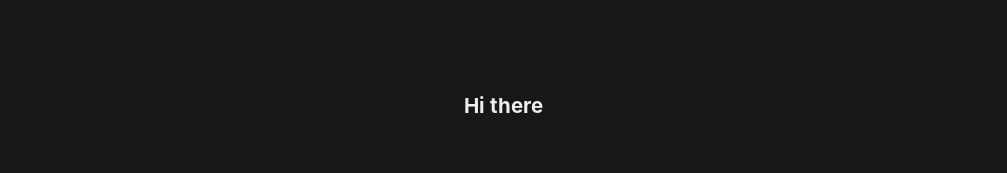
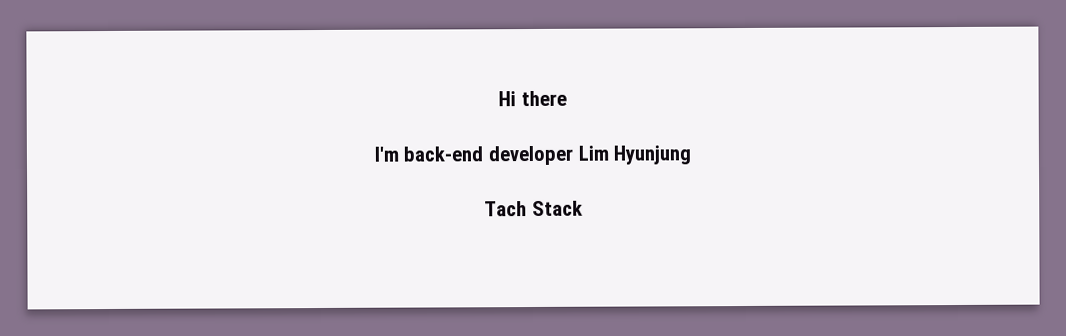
(544, 105) none -> [373,145,692,166] [484,200,583,217] // I'm back-end developer Lim Hyunjung // Tach Stack

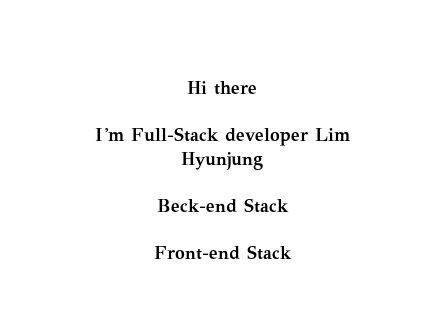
[403,146,484,162] back-end -> [130,127,219,142] Full-Stack
[484,200,583,217] Tach Stack -> [156,198,289,213] [153,245,292,260] Beck-end Stack // Front-end Stack

